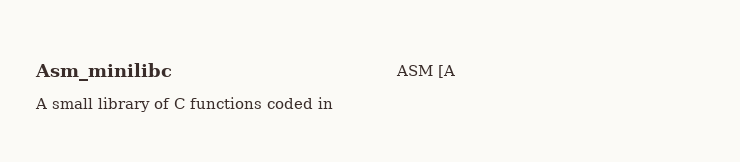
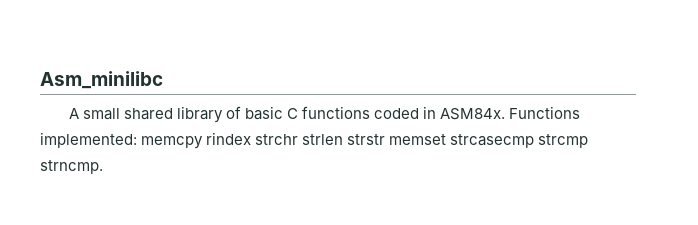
(93, 103) none -> [123,108,173,120] shared
(170, 103) none -> [244,106,283,120] basic
[396,65,455,78] ASM [A -> [440,106,581,120] [40,132,589,149] [40,160,103,174] ASM84x. Functions implemented: memcpy rindex strchr strlen strstr memset strcasecmp strcmp strncmp.

